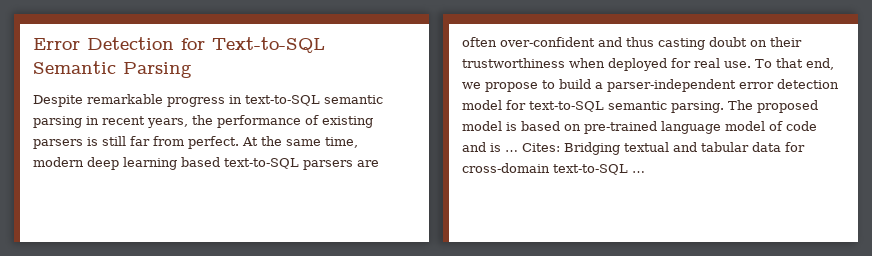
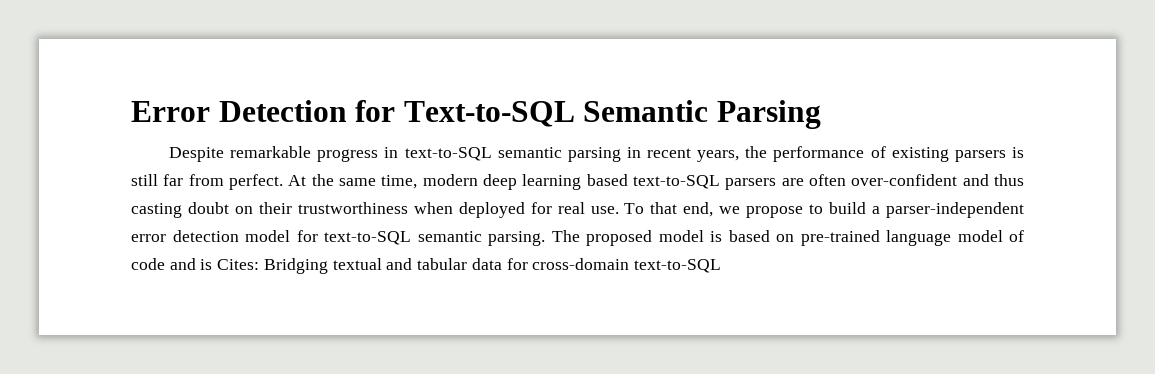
[505,150,518,152] … -> (213, 264) none
[632,171,645,173] … -> (721, 266) none

